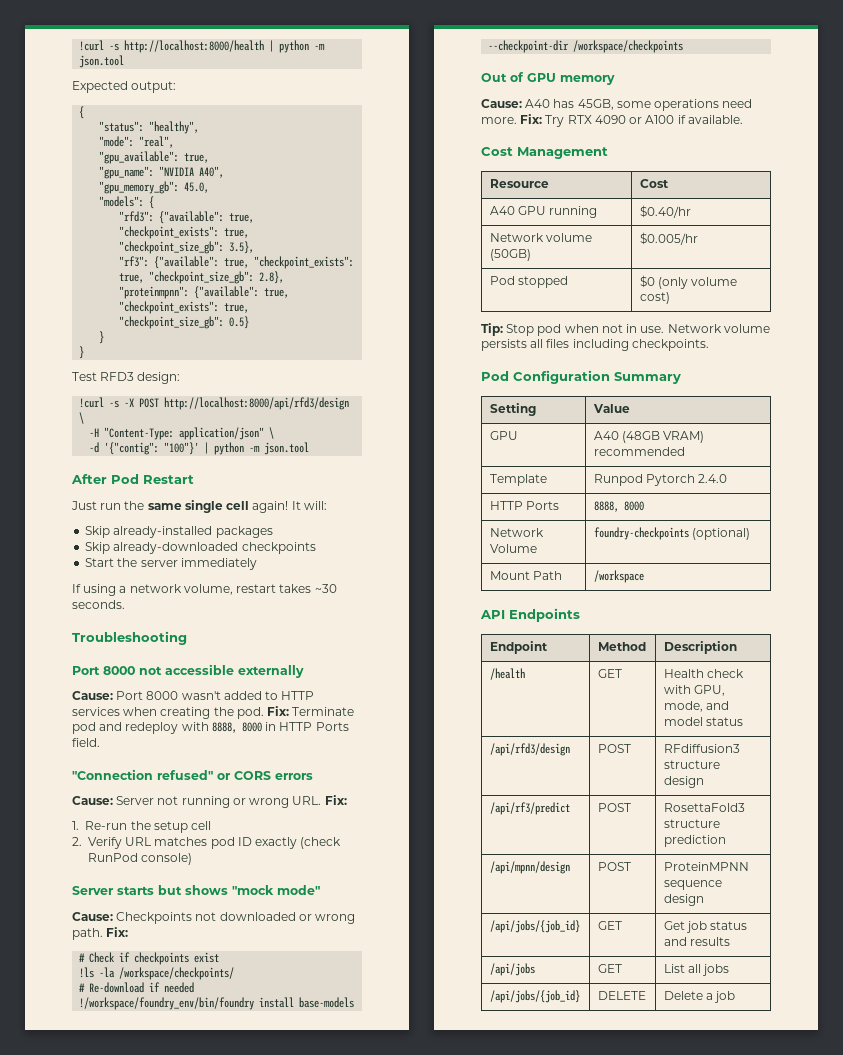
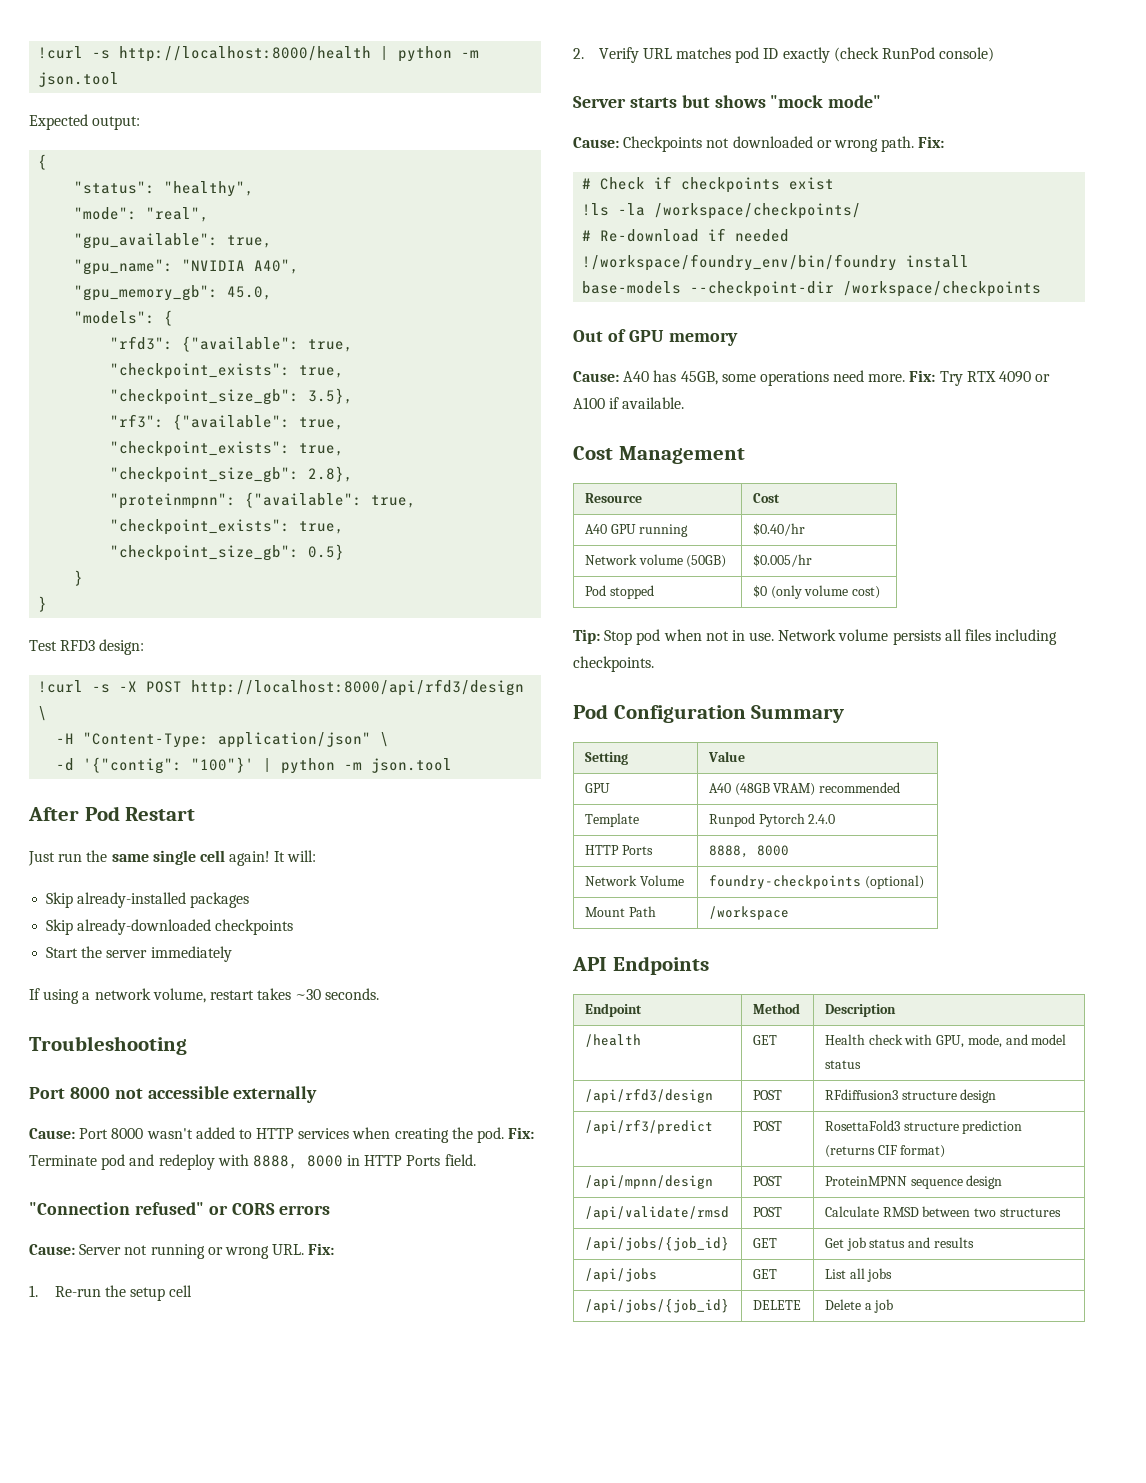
(726, 841) none -> [824,1145,946,1158] (returns CIF format)
(704, 900) none -> [584,1206,729,1220] [752,1207,782,1217] [824,1206,1061,1217] // /api/validate/rmsd | POST | Calculate RMSD between two structures

